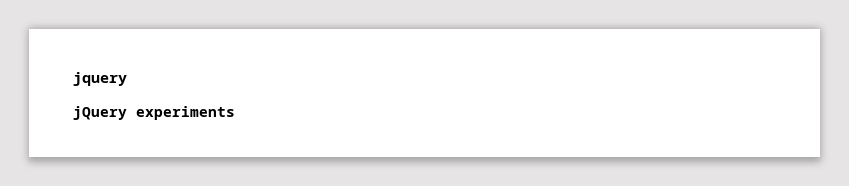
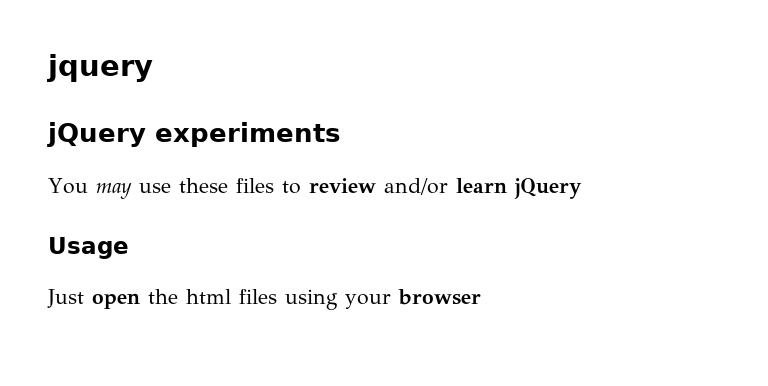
(235, 113) none -> [48,178,582,199] [48,237,129,259] [47,289,481,310] // You may use these files to review and/or learn jQuery // Usage // Just open the html files using your browser

